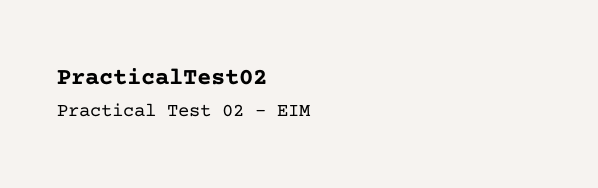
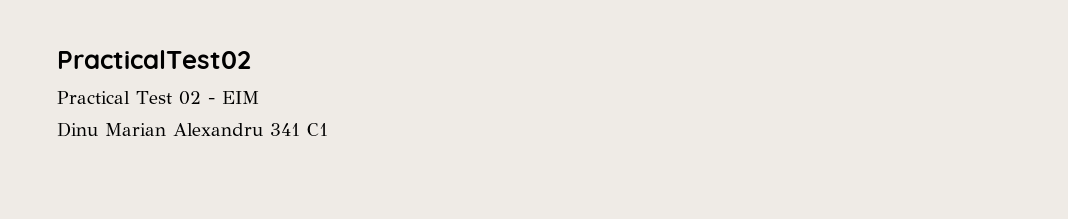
(311, 110) none -> [57,122,328,137] // Dinu Marian Alexandru 341 C1

